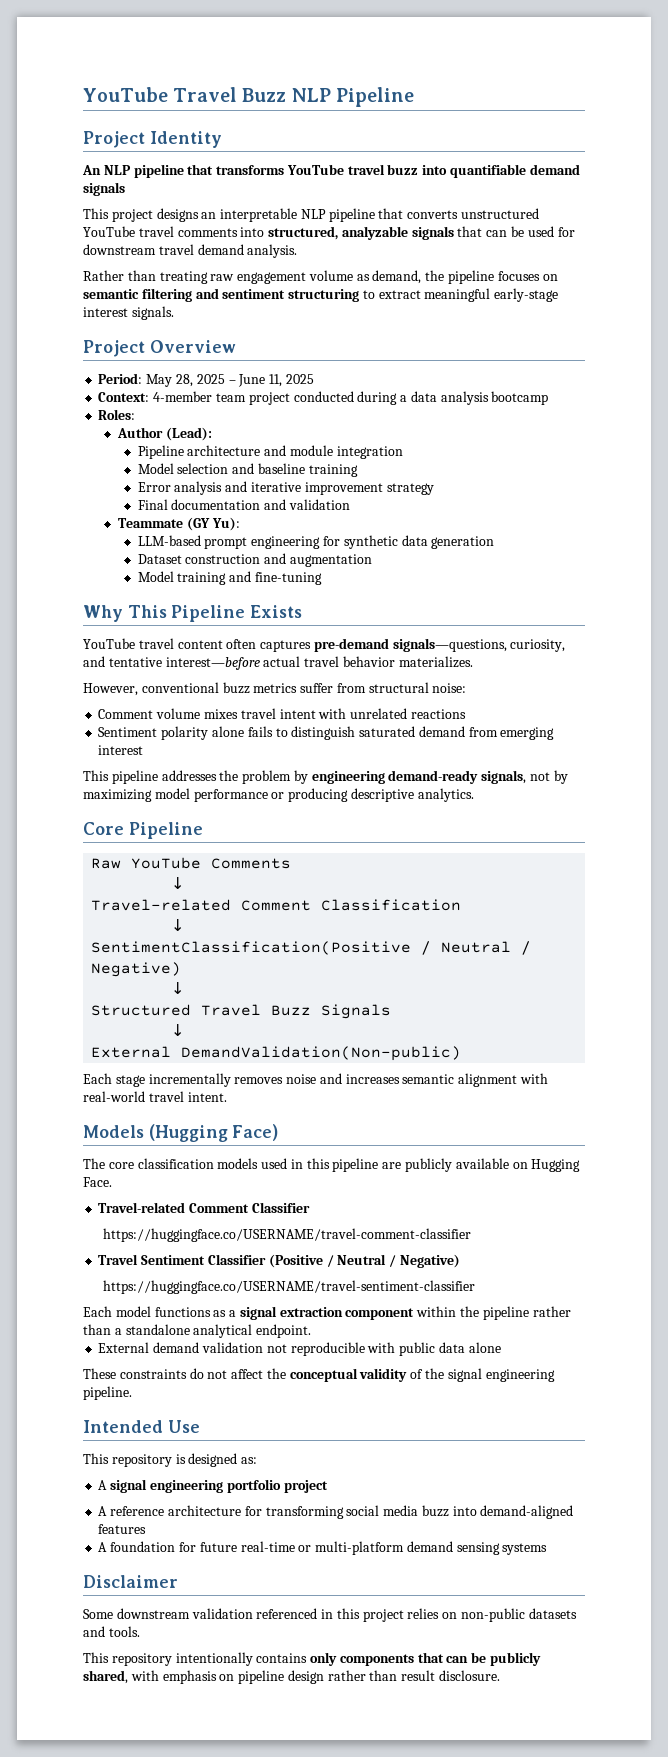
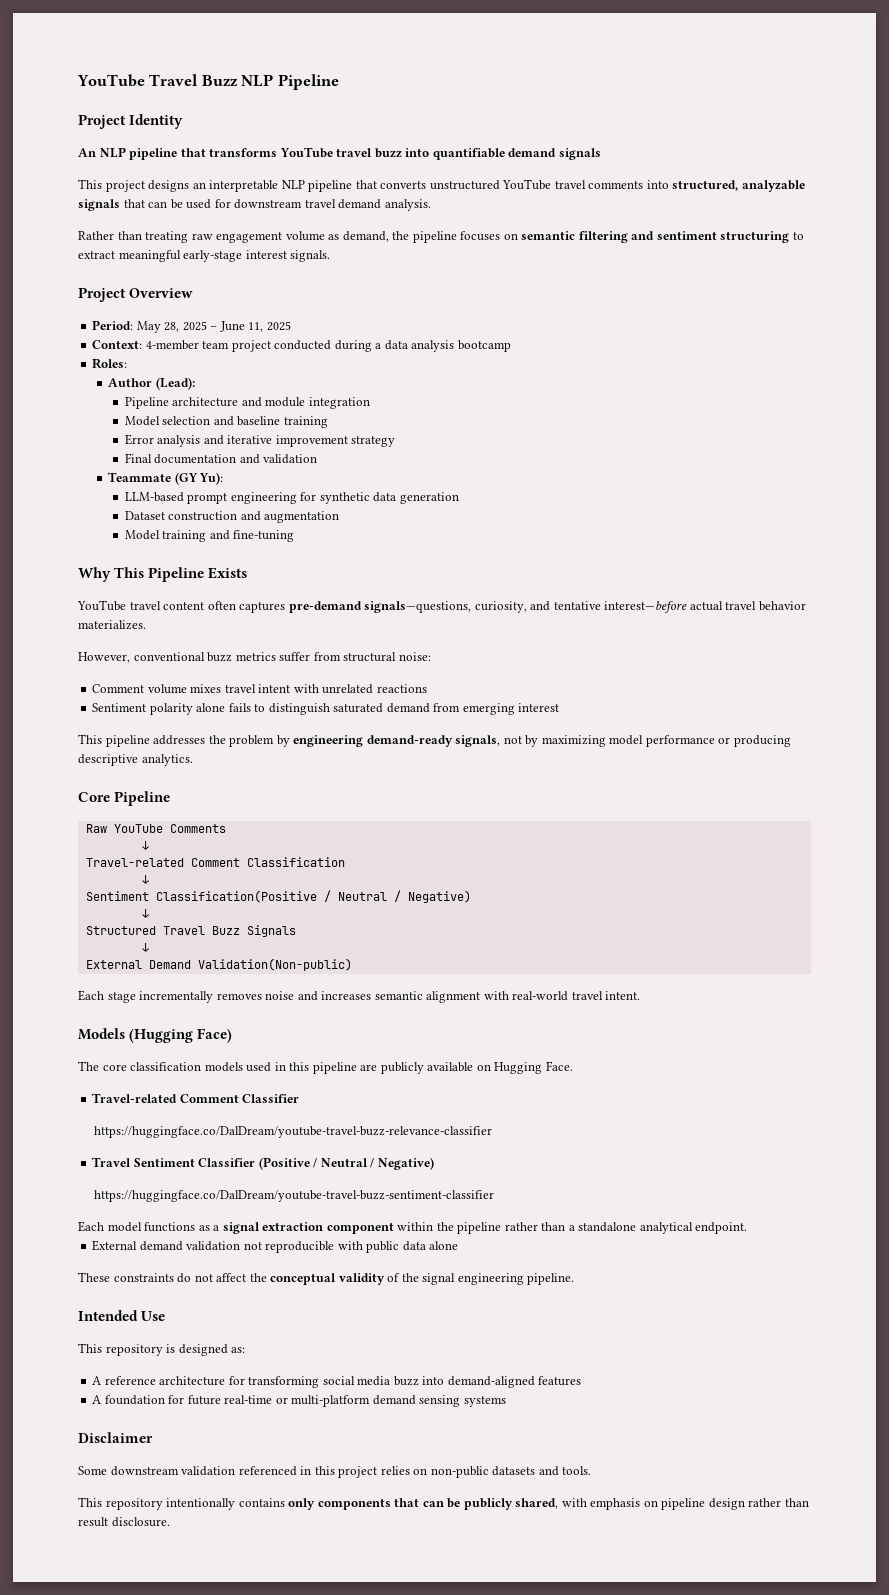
[91,941,412,955] SentimentClassification(Positive -> [85,890,317,903] Sentiment Classification(Positive
[181,1046,462,1061] DemandValidation(Non-public) -> [148,958,352,971] Demand Validation(Non-public)
[102,1228,471,1242] https://huggingface.co/USERNAME/travel-comment-classifier -> [94,1126,493,1138] https://huggingface.co/DalDream/youtube-travel-buzz-relevance-classifier
[102,1280,475,1294] https://huggingface.co/USERNAME/travel-sentiment-classifier -> [94,1190,495,1202] https://huggingface.co/DalDream/youtube-travel-buzz-sentiment-classifier
[98,1479,328,1493] // A signal engineering portfolio project -> (246, 1350) none

